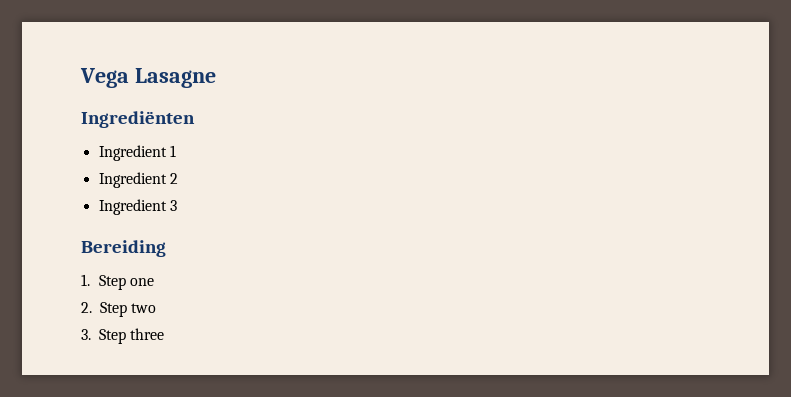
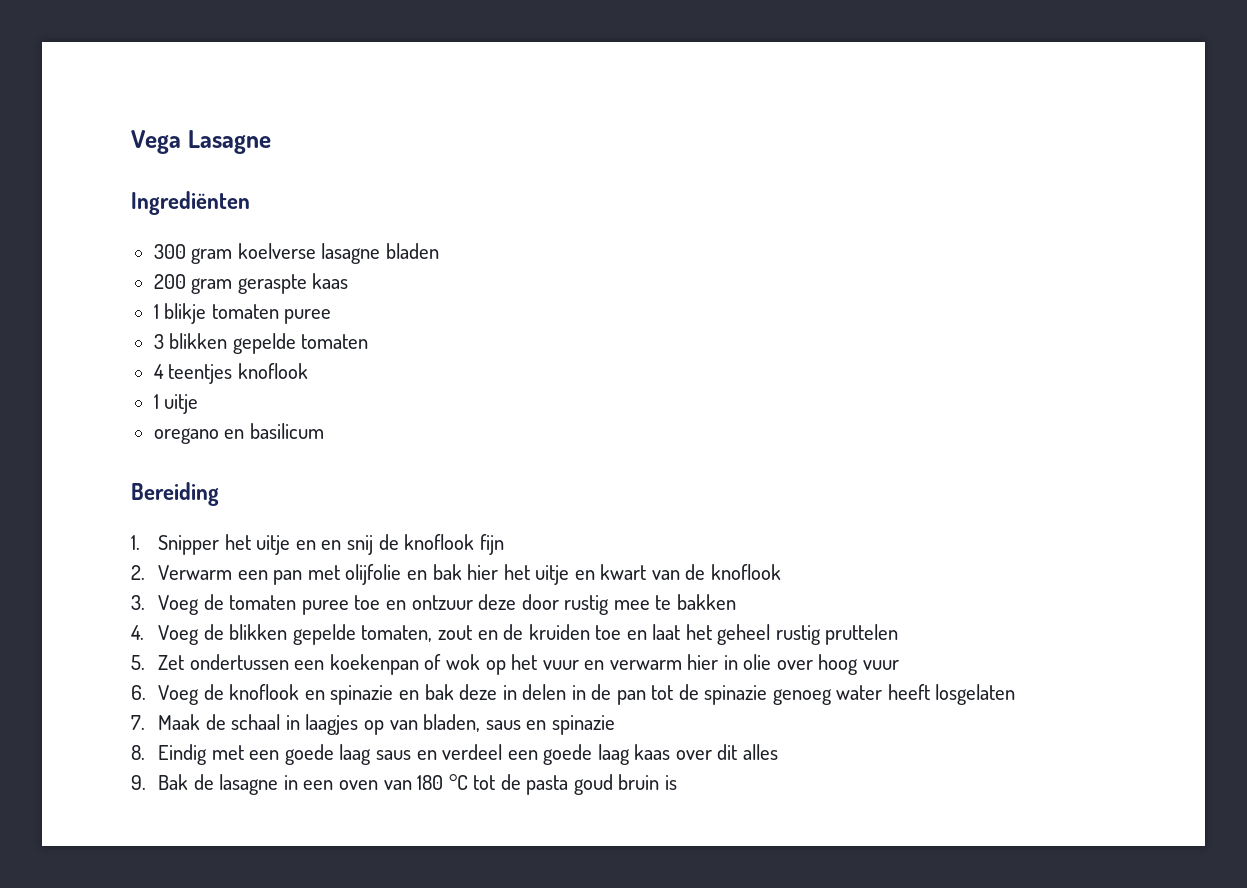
[98,145,176,161] [98,172,178,188] [98,199,177,215] [81,240,166,257] [81,274,154,290] [81,302,157,317] [81,328,165,344] Ingredient 1 // Ingredient 2 // Ingredient 3 // Bereiding // 1. Step one // 2. Step two // 3. Step three -> [153,243,439,264] [153,273,349,294] [153,303,332,324] [153,333,369,354] [153,363,308,384] [153,394,199,414] [153,423,324,444] [131,482,219,506] [131,534,504,555] [131,564,781,585] [131,594,736,615] [131,624,899,645] [131,654,899,675] [131,684,1016,705] [131,714,615,735] [131,744,778,765] [131,774,677,795] 300 gram koelverse lasagne bladen // 200 gram geraspte kaas // 1 blikje tomaten puree // 3 blikken gepelde tomaten // 4 teentjes knoflook // 1 uitje // oregano en basilicum // Bereiding // 1. Snipper het uitje en en snij de knoflook fijn // 2. Verwarm een pan met olijfolie en bak hier het uitje en kwart van de knoflook // 3. Voeg de tomaten puree toe en ontzuur deze door rustig mee te bakken // 4. Voeg de blikken gepelde tomaten, zout en de kruiden toe en laat het geheel rustig pruttelen // 5. Zet ondertussen een koekenpan of wok op het vuur en verwarm hier in olie over hoog vuur // 6. Voeg de knoflook en spinazie en bak deze in delen in de pan tot de spinazie genoeg water heeft losgelaten // 7. Maak de schaal in laagjes op van bladen, saus en spinazie // 8. Eindig met een goede laag saus en verdeel een goede laag kaas over dit alles // 9. Bak de lasagne in een oven van 180 °C tot de pasta goud bruin is

